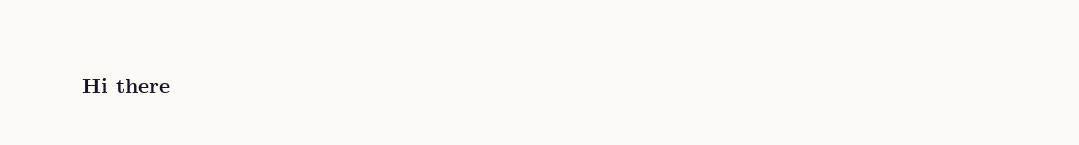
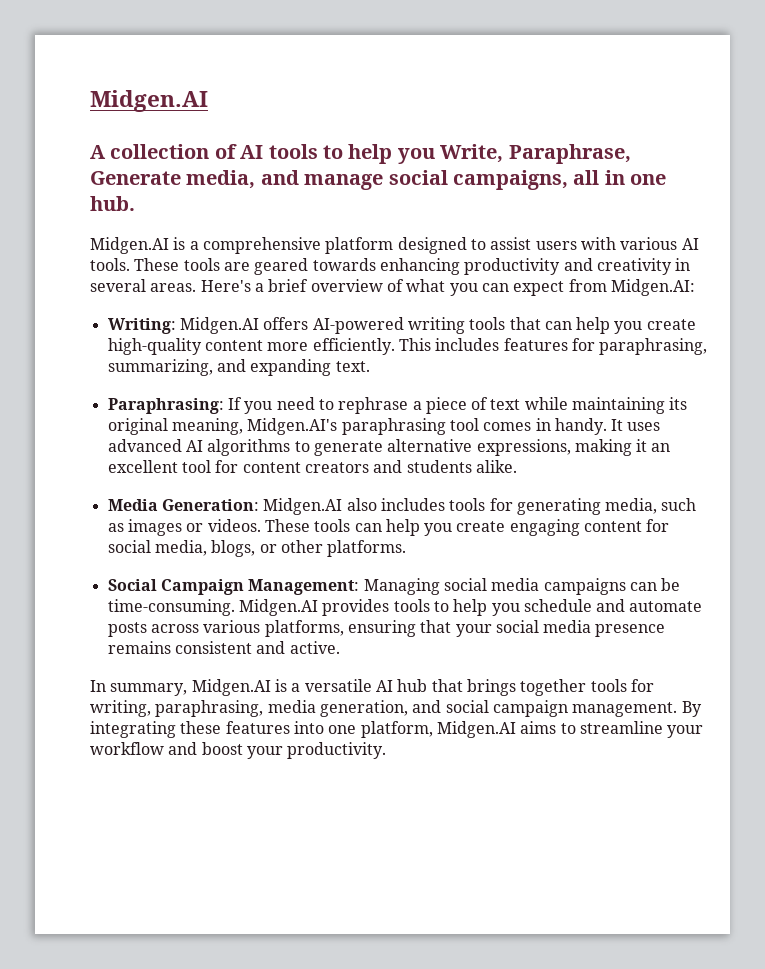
[82,78,170,93] Hi there -> [90,90,208,112] [90,144,631,164] [90,170,667,190] [90,196,135,211] [90,237,699,254] [90,258,691,275] [90,279,695,296] [107,317,696,334] [107,338,708,355] [107,359,370,376] [107,397,688,414] [107,418,661,435] [107,439,671,456] [107,460,517,473] [107,498,697,515] [107,519,670,536] [107,540,407,557] [107,578,681,595] [107,599,703,616] [107,620,666,637] [107,641,340,654] [90,679,654,696] [90,700,702,717] [90,721,704,738] [90,742,387,759] Midgen.AI // A collection of AI tools to help you Write, Paraphrase, Generate media, and manage social campaigns, all in one hub. // Midgen.AI is a comprehensive platform designed to assist users with various AI tools. These tools are geared towards enhancing productivity and creativity in several areas. Here's a brief overview of what you can expect from Midgen.AI: // Writing: Midgen.AI offers AI-powered writing tools that can help you create high-quality content more efficiently. This includes features for paraphrasing, summarizing, and expanding text. // Paraphrasing: If you need to rephrase a piece of text while maintaining its original meaning, Midgen.AI's paraphrasing tool comes in handy. It uses advanced AI algorithms to generate alternative expressions, making it an excellent tool for content creators and students alike. // Media Generation: Midgen.AI also includes tools for generating media, such as images or videos. These tools can help you create engaging content for social media, blogs, or other platforms. // Social Campaign Management: Managing social media campaigns can be time-consuming. Midgen.AI provides tools to help you schedule and automate posts across various platforms, ensuring that your social media presence remains consistent and active. // In summary, Midgen.AI is a versatile AI hub that brings together tools for writing, paraphrasing, media generation, and social campaign management. By integrating these features into one platform, Midgen.AI aims to streamline your workflow and boost your productivity.

